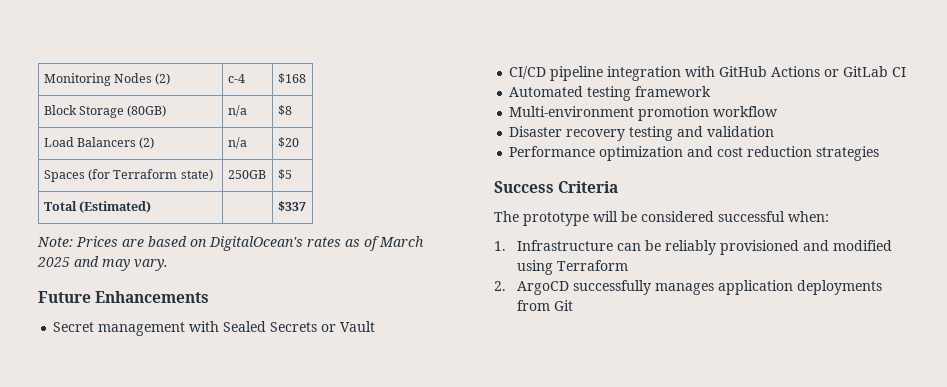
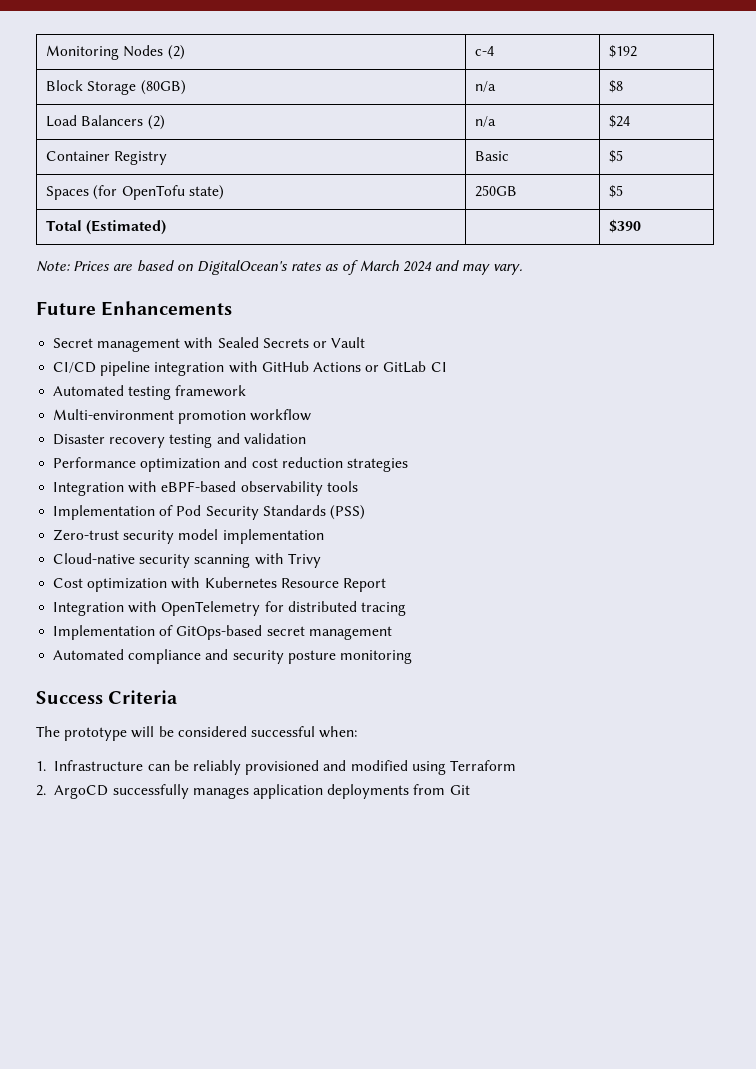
[277,73,306,84] $168 -> [609,45,638,58] $192
[277,137,299,148] $20 -> [609,115,631,128] [46,151,168,165] [475,151,510,161] [609,150,624,163] $24 // Container Registry | Basic | $5
[113,169,178,179] Terraform -> [121,185,185,200] OpenTofu
[277,201,306,212] $337 -> [609,219,642,233] $390
[37,257,70,267] 2025 -> [402,261,432,272] 2024
(880, 153) none -> [53,481,358,496] [53,505,365,520] [53,529,324,544] [53,553,321,568] [53,577,386,592] [53,601,406,616] [53,625,392,640] [53,649,412,664] // Integration with eBPF-based observability tools // Implementation of Pod Security Standards (PSS) // Zero-trust security model implementation // Cloud-native security scanning with Trivy // Cost optimization with Kubernetes Resource Report // Integration with OpenTelemetry for distributed tracing // Implementation of GitOps-based secret management // Automated compliance and security posture monitoring

